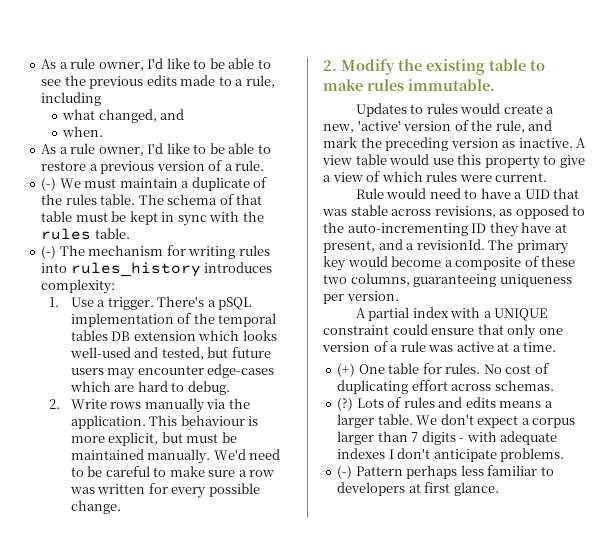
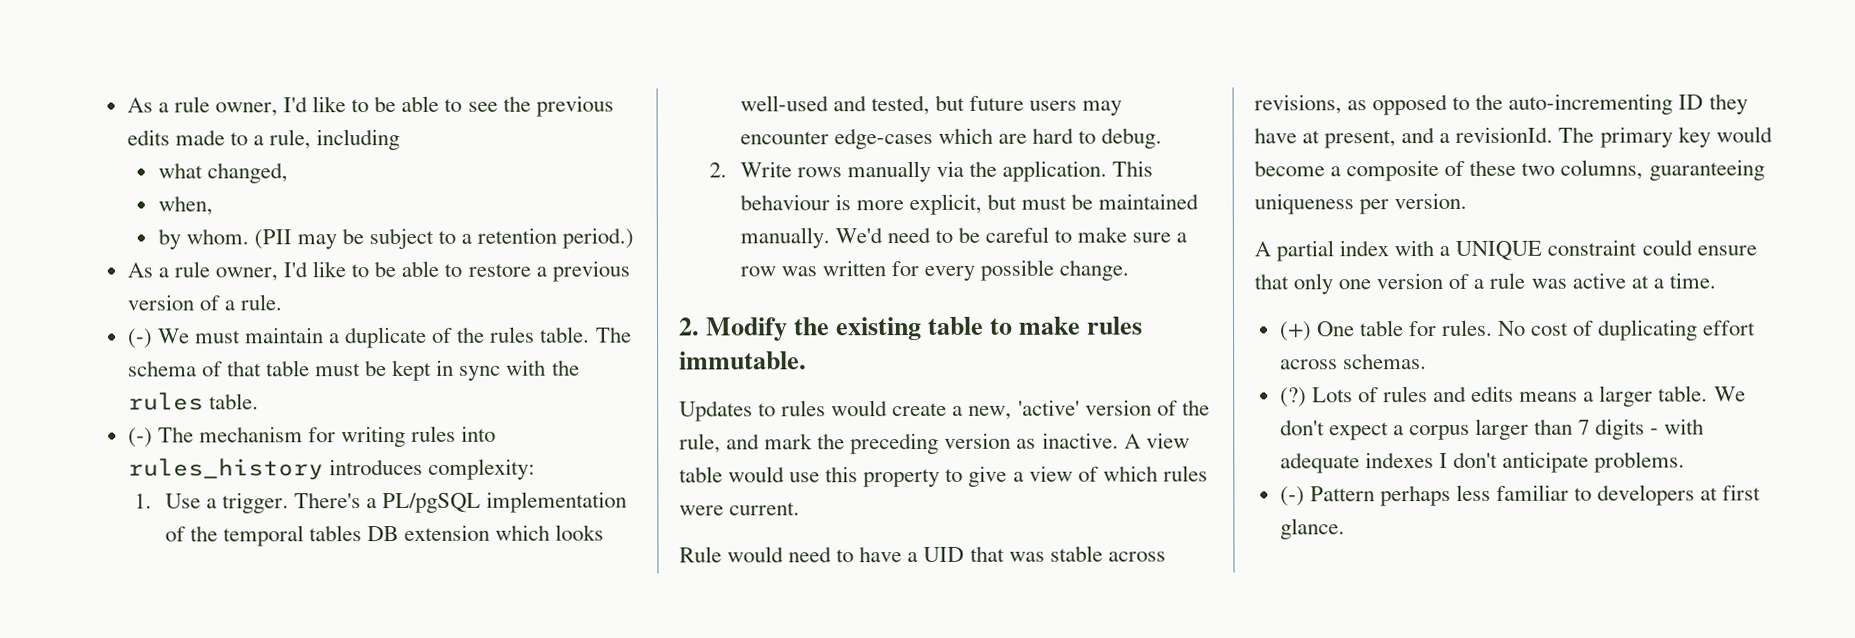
[160,109,185,120] [62,126,104,137] and // when. -> [157,195,213,216] [157,227,635,250] // when, // by whom. (PII may be subject to a retention period.)
[218,297,252,310] pSQL -> [382,492,482,514] PL/pgSQL

